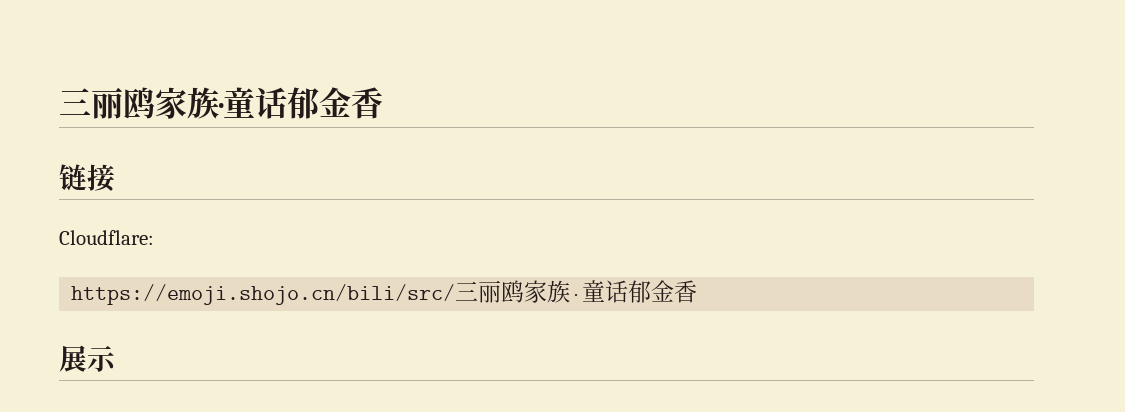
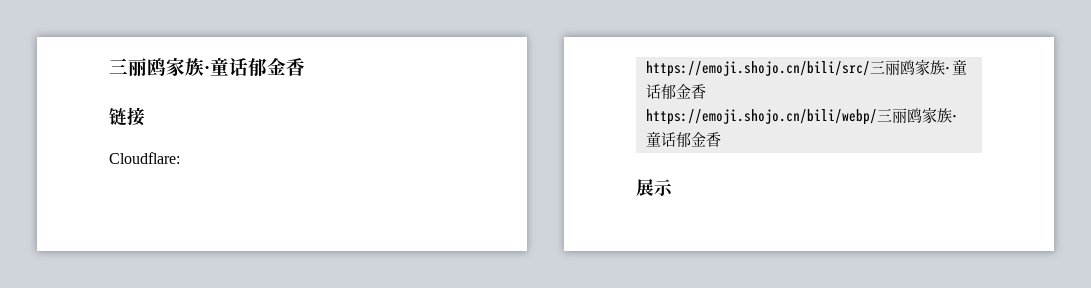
(698, 291) none -> [645,107,959,125] [645,131,721,147] // https://emoji.shojo.cn/bili/webp/三丽鸥家族·童话郁金香

